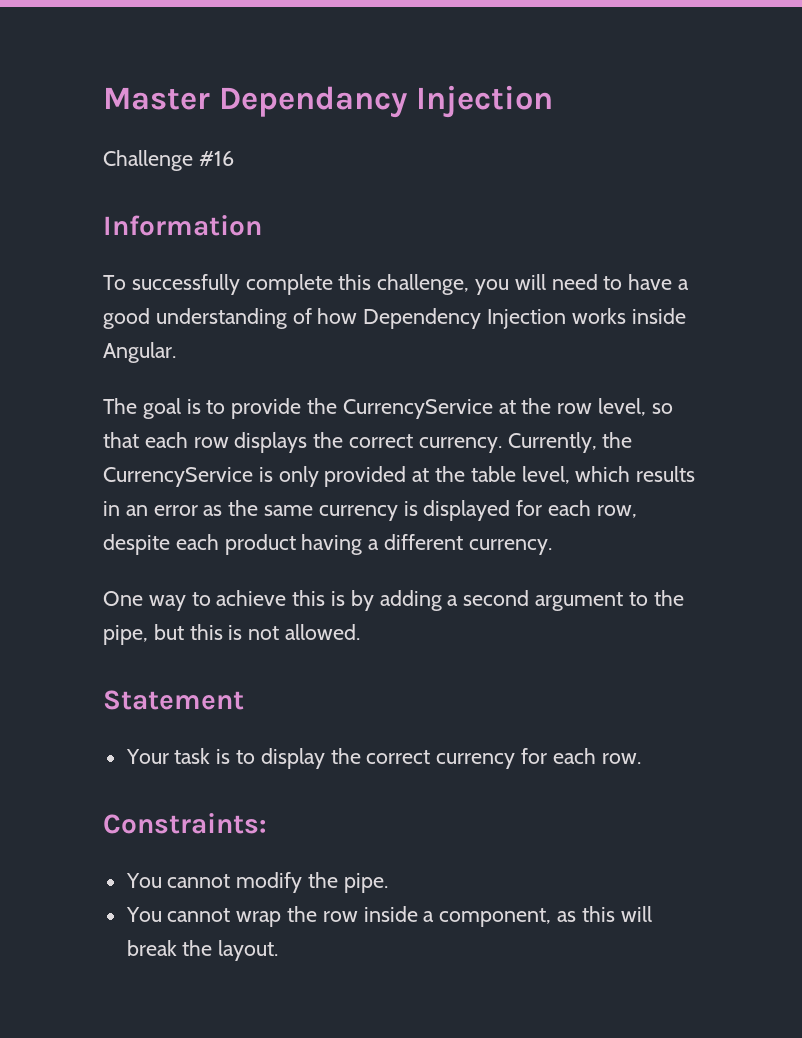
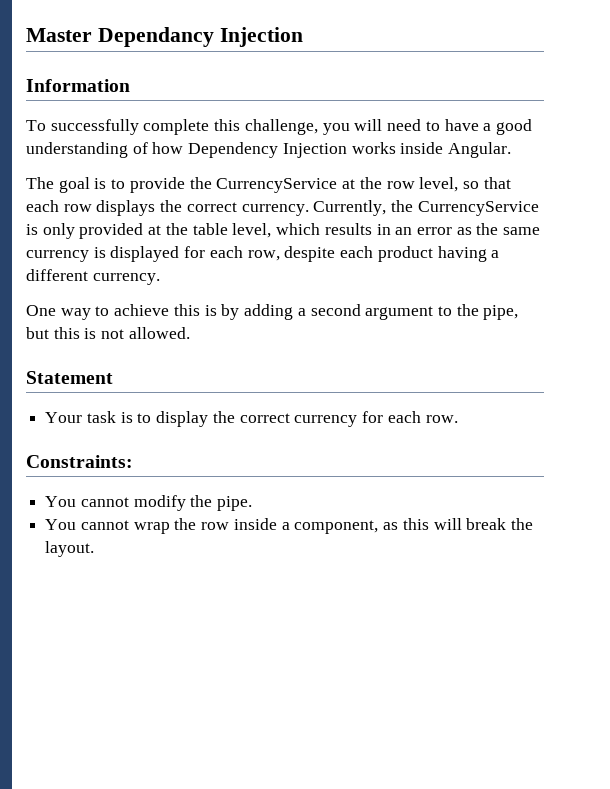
[103,150,234,171] // Challenge #16 -> (303, 37) none

